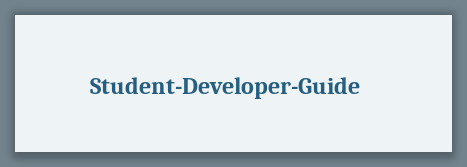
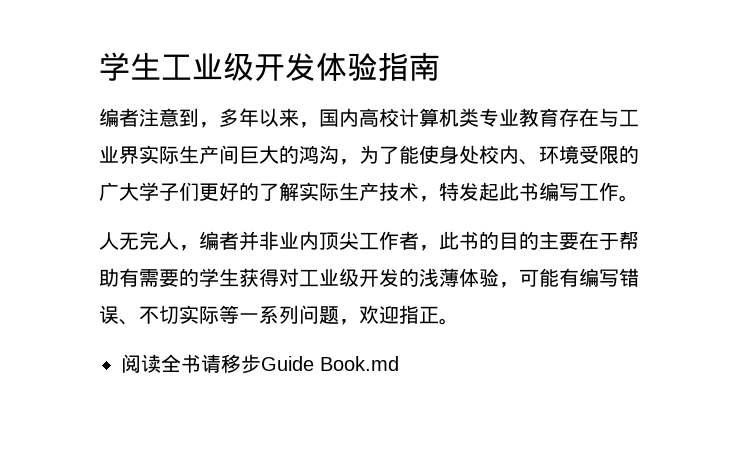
[90,77,360,99] Student-Developer-Guide -> [99,52,440,82] [99,108,639,128] [99,145,639,165] [99,182,639,202] [99,231,639,251] [99,268,639,288] [99,305,459,325] [121,354,399,374] 学生工业级开发体验指南 // 编者注意到，多年以来，国内高校计算机类专业教育存在与工业界实际生产间巨大的鸿沟，为了能使身处校内、环境受限的广大学子们更好的了解实际生产技术，特发起此书编写工作。 // 人无完人，编者并非业内顶尖工作者，此书的目的主要在于帮助有需要的学生获得对工业级开发的浅薄体验，可能有编写错误、不切实际等一系列问题，欢迎指正。 // 阅读全书请移步Guide Book.md

